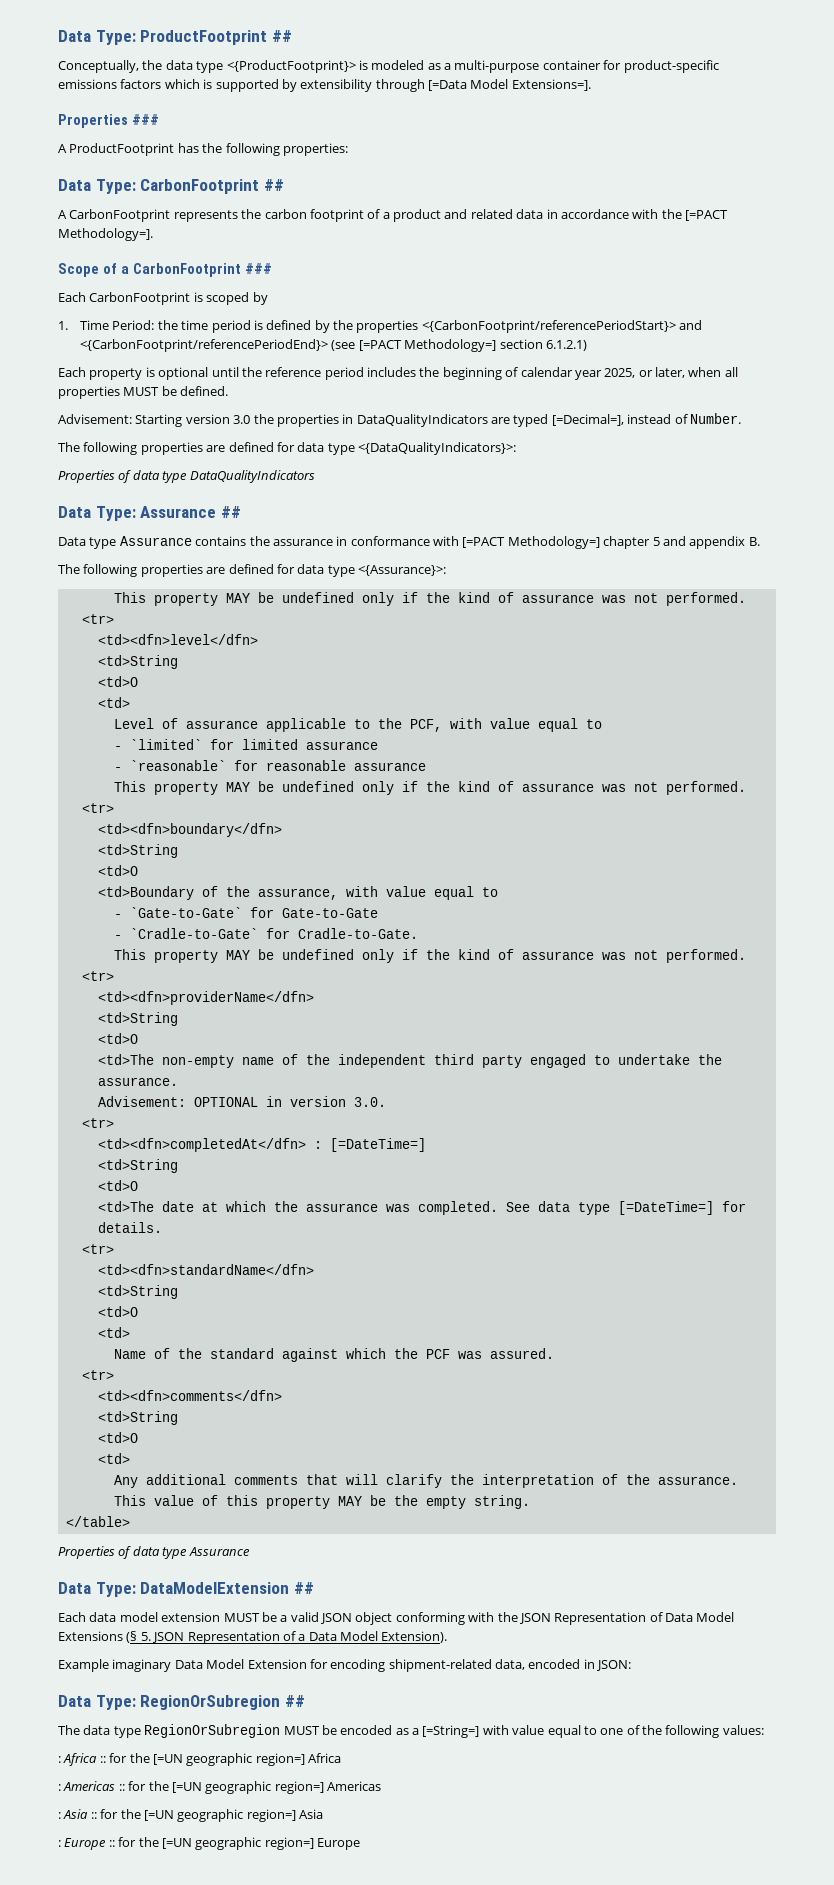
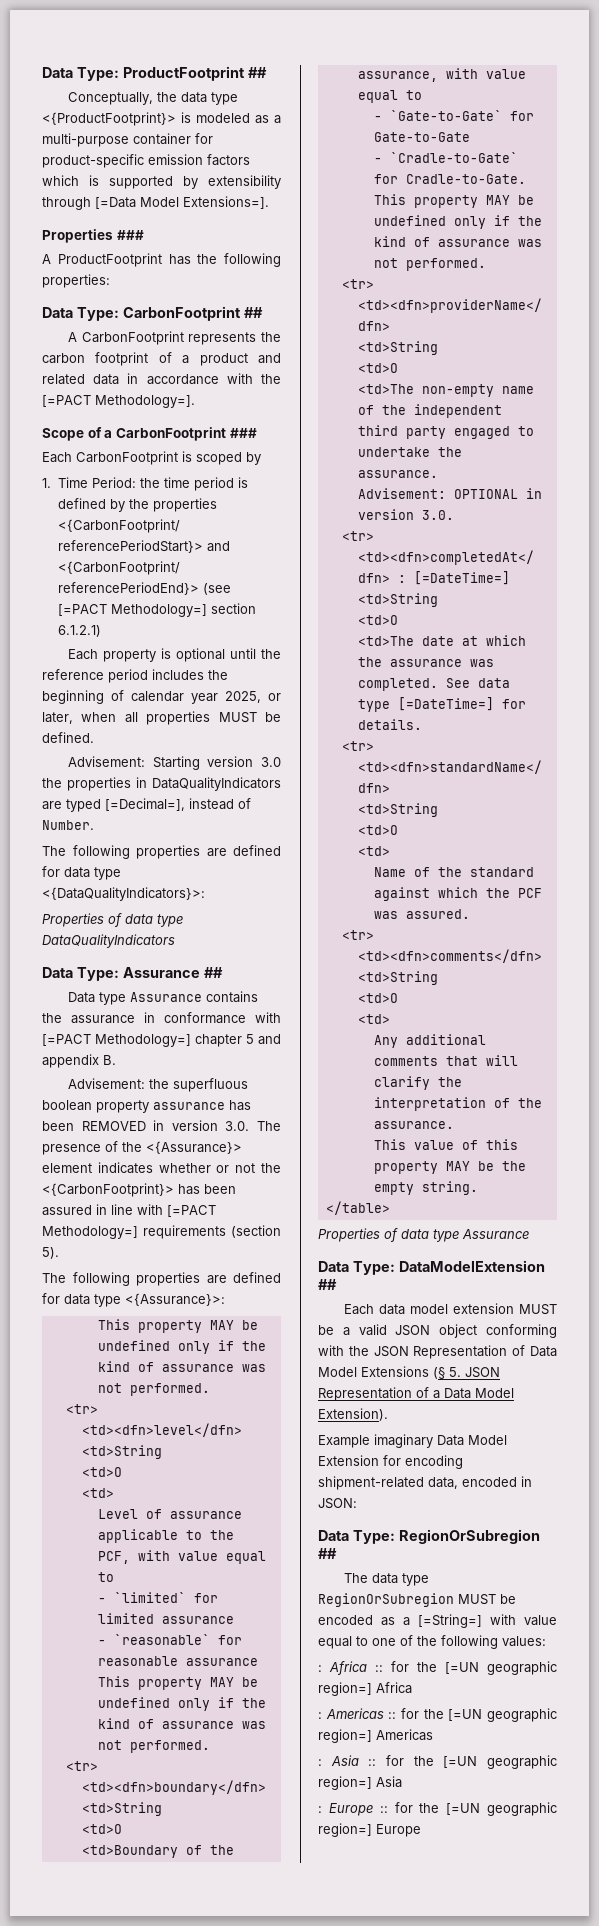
[58,79,117,89] emissions -> [148,154,203,165] emission
(760, 541) none -> [67,1078,248,1092] [42,1100,251,1113] [42,1120,281,1131] [42,1141,242,1155] [42,1162,281,1174] [42,1183,236,1197] [42,1204,216,1217] [42,1225,281,1239] [42,1247,59,1259] // Advisement: the superfluous boolean property assurance has been REMOVED in version 3.0. The presence of the <{Assurance}> element indicates whether or not the <{CarbonFootprint}> has been assured in line with [=PACT Methodology=] requirements (section 5).

